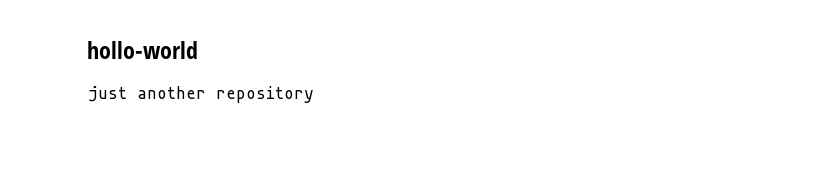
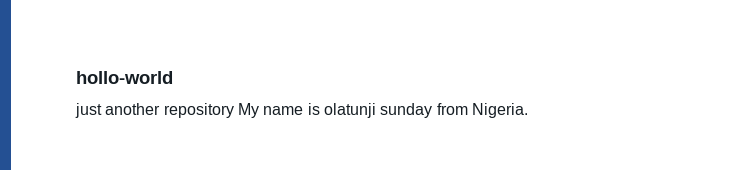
(314, 94) none -> [237,103,528,118] My name is olatunji sunday from Nigeria.

